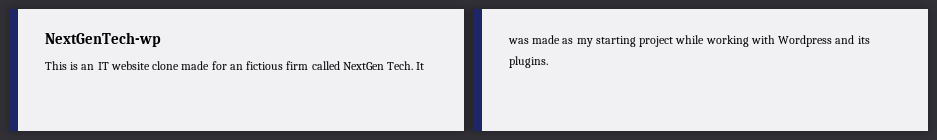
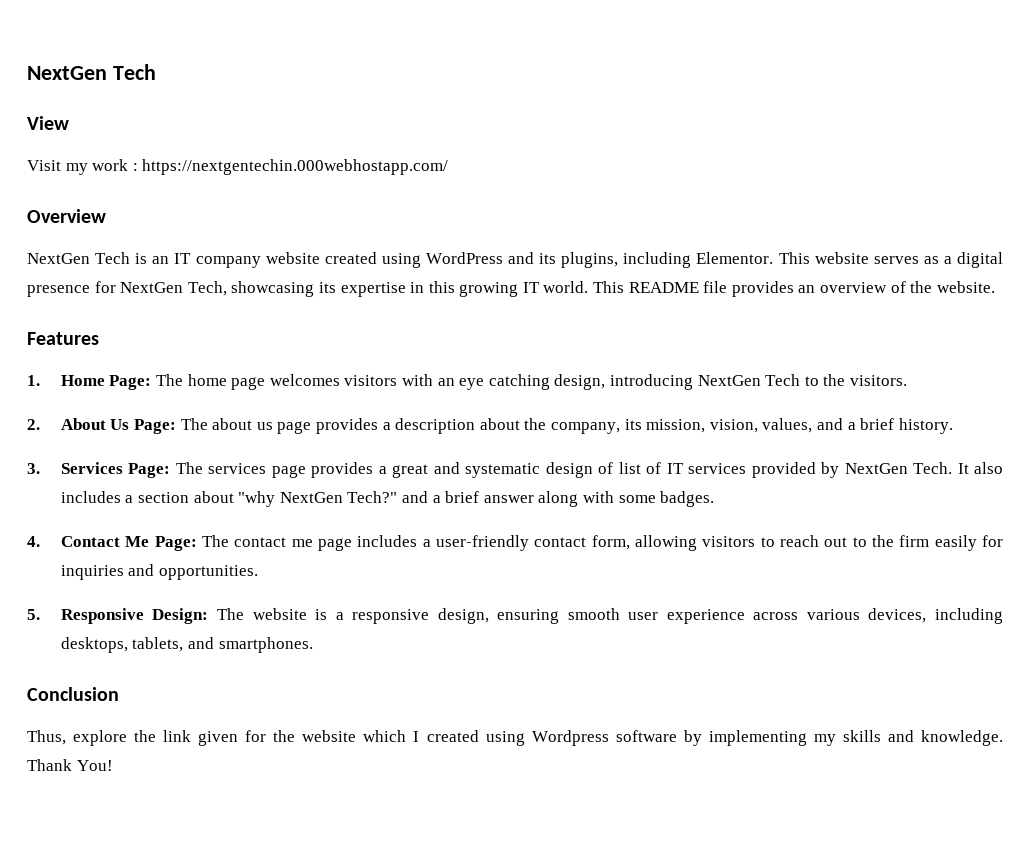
[45,32,161,47] [45,61,425,70] [508,35,870,47] [509,56,548,68] NextGenTech-wp // This is an IT website clone made for an fictious firm called NextGen Tech. It was made as my starting project while working with Wordpress and its plugins. -> [27,64,156,80] [27,116,69,130] [27,159,449,175] [27,209,106,223] [27,252,1004,268] [27,281,995,297] [27,332,99,345] [27,374,907,390] [27,418,953,434] [27,462,1004,478] [60,491,715,507] [27,535,1004,551] [60,564,259,580] [27,608,1004,624] [60,637,313,653] [27,687,119,701] [27,730,1004,746] [27,759,113,771] NextGen Tech // View // Visit my work : https://nextgentechin.000webhostapp.com/ // Overview // NextGen Tech is an IT company website created using WordPress and its plugins, including Elementor. This website serves as a digital presence for NextGen Tech, showcasing its expertise in this growing IT world. This README file provides an overview of the website. // Features // 1. Home Page: The home page welcomes visitors with an eye catching design, introducing NextGen Tech to the visitors. // 2. About Us Page: The about us page provides a description about the company, its mission, vision, values, and a brief history. // 3. Services Page: The services page provides a great and systematic design of list of IT services provided by NextGen Tech. It also includes a section about "why NextGen Tech?" and a brief answer along with some badges. // 4. Contact Me Page: The contact me page includes a user-friendly contact form, allowing visitors to reach out to the firm easily for inquiries and opportunities. // 5. Responsive Design: The website is a responsive design, ensuring smooth user experience across various devices, including desktops, tablets, and smartphones. // Conclusion // Thus, explore the link given for the website which I created using Wordpress software by implementing my skills and knowledge. Thank You!

